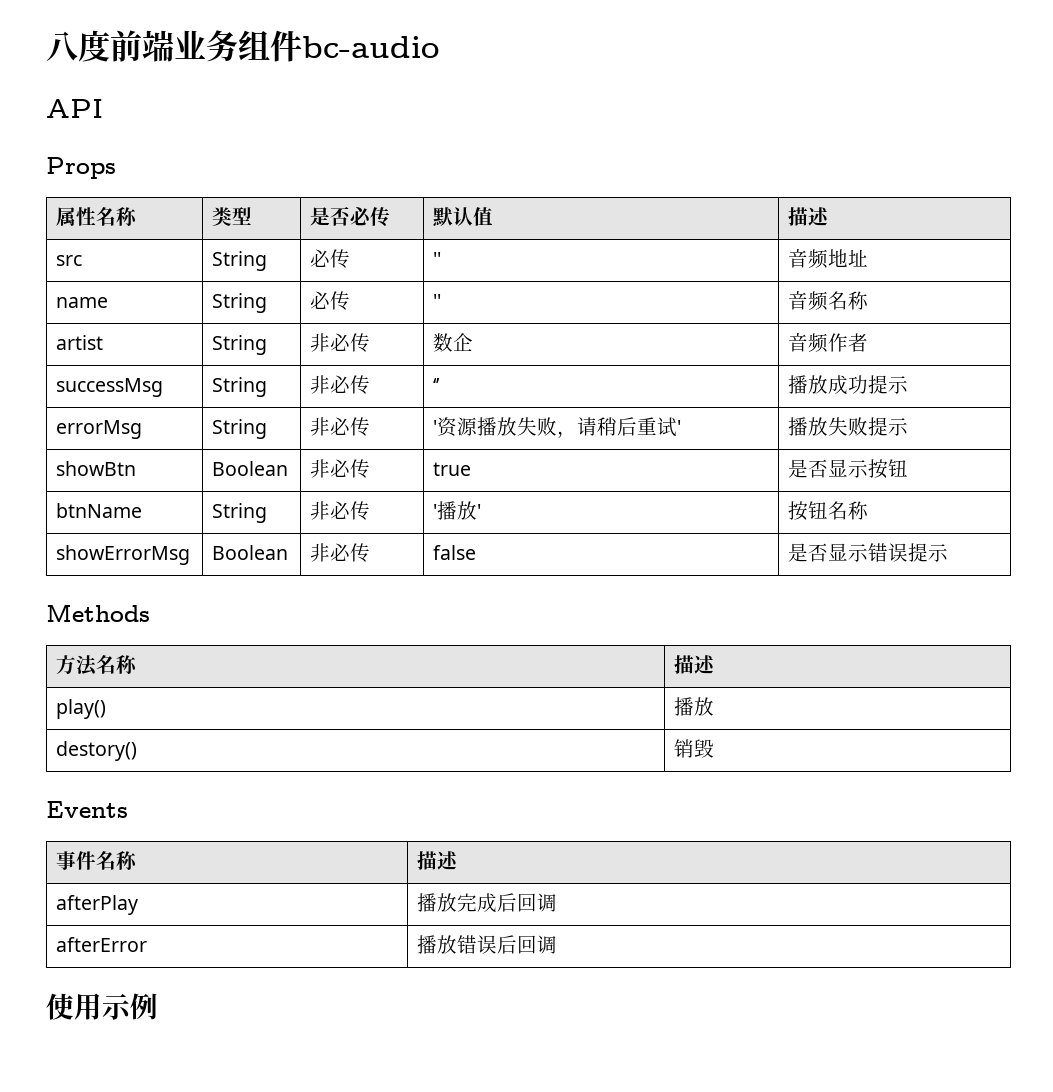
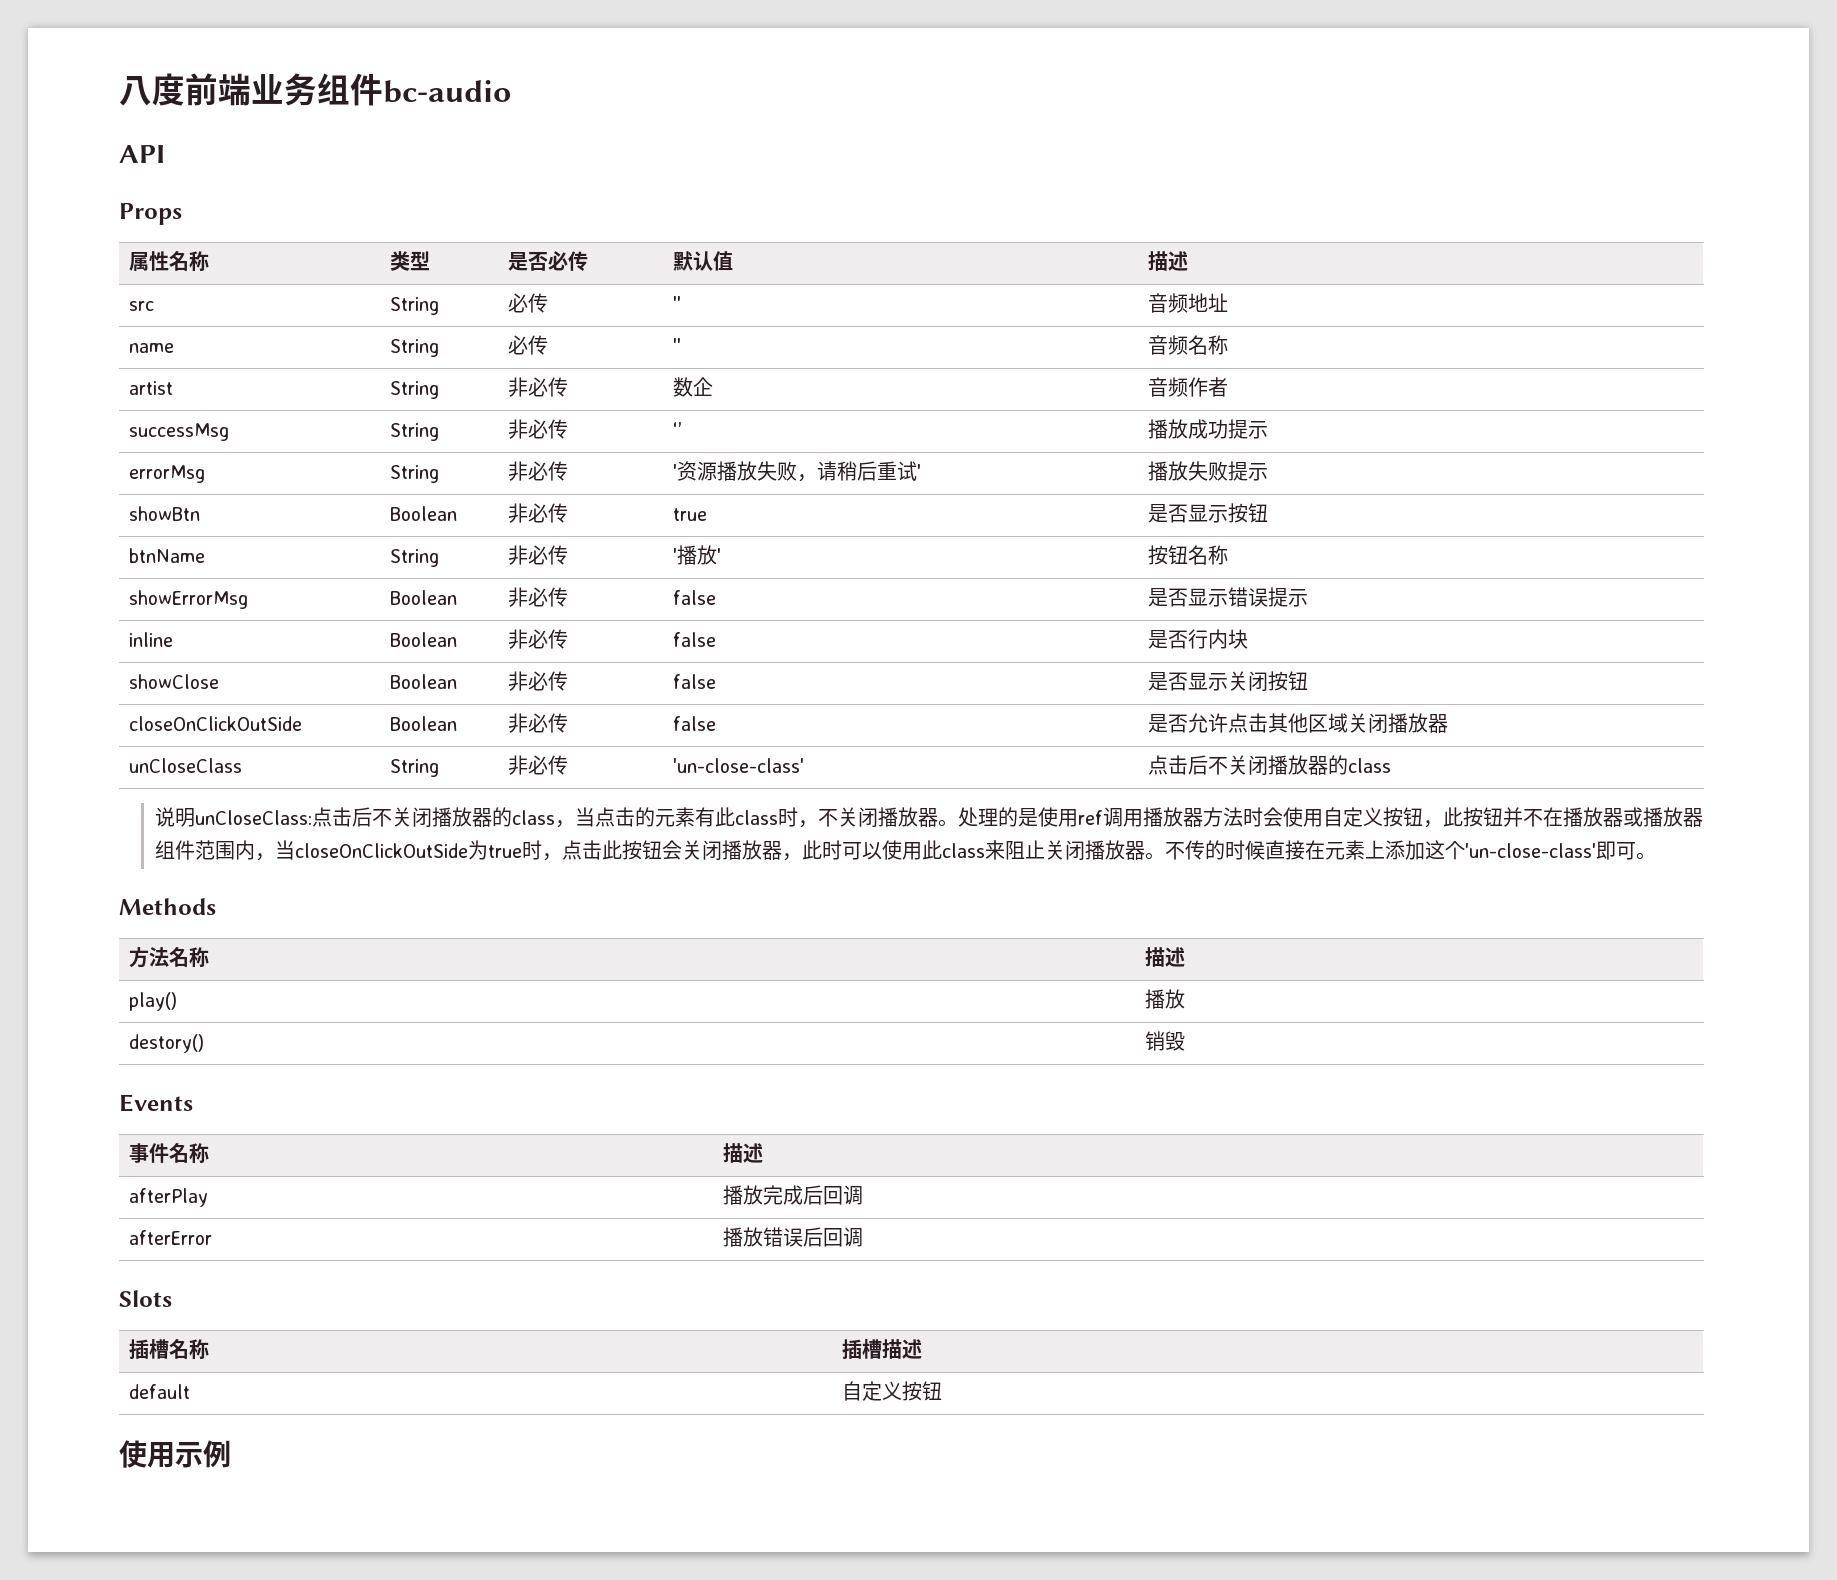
(948, 553) none -> [129,632,174,647] [390,632,458,647] [508,629,569,649] [673,632,717,647] [1148,629,1249,649] [129,674,220,689] [390,674,458,689] [508,671,569,691] [673,674,717,689] [1148,671,1309,692] [129,716,303,731] [390,716,458,731] [508,713,569,733] [673,716,717,731] [1148,713,1449,734] [129,758,243,773] [390,759,440,777] [508,755,569,775] [673,758,805,773] [1148,755,1392,776] [155,807,1704,828] [155,840,1657,861] // inline | Boolean | 非必传 | false | 是否行内块 // showClose | Boolean | 非必传 | false | 是否显示关闭按钮 // closeOnClickOutSide | Boolean | 非必传 | false | 是否允许点击其他区域关闭播放器 // unCloseClass | String | 非必传 | 'un-close-class' | 点击后不关闭播放器的class // 说明unCloseClass:点击后不关闭播放器的class，当点击的元素有此class时，不关闭播放器。处理的是使用ref调用播放器方法时会使用自定义按钮，此按钮并不在播放器或播放器组件范围内，当closeOnClickOutSide为true时，点击此按钮会关闭播放器，此时可以使用此class来阻止关闭播放器。不传的时候直接在元素上添加这个'un-close-class'即可。
(557, 944) none -> [119,1290,172,1307] [129,1339,210,1360] [842,1339,923,1359] [129,1384,191,1399] [842,1381,943,1401] // Slots // 插槽名称 | 插槽描述 // default | 自定义按钮

